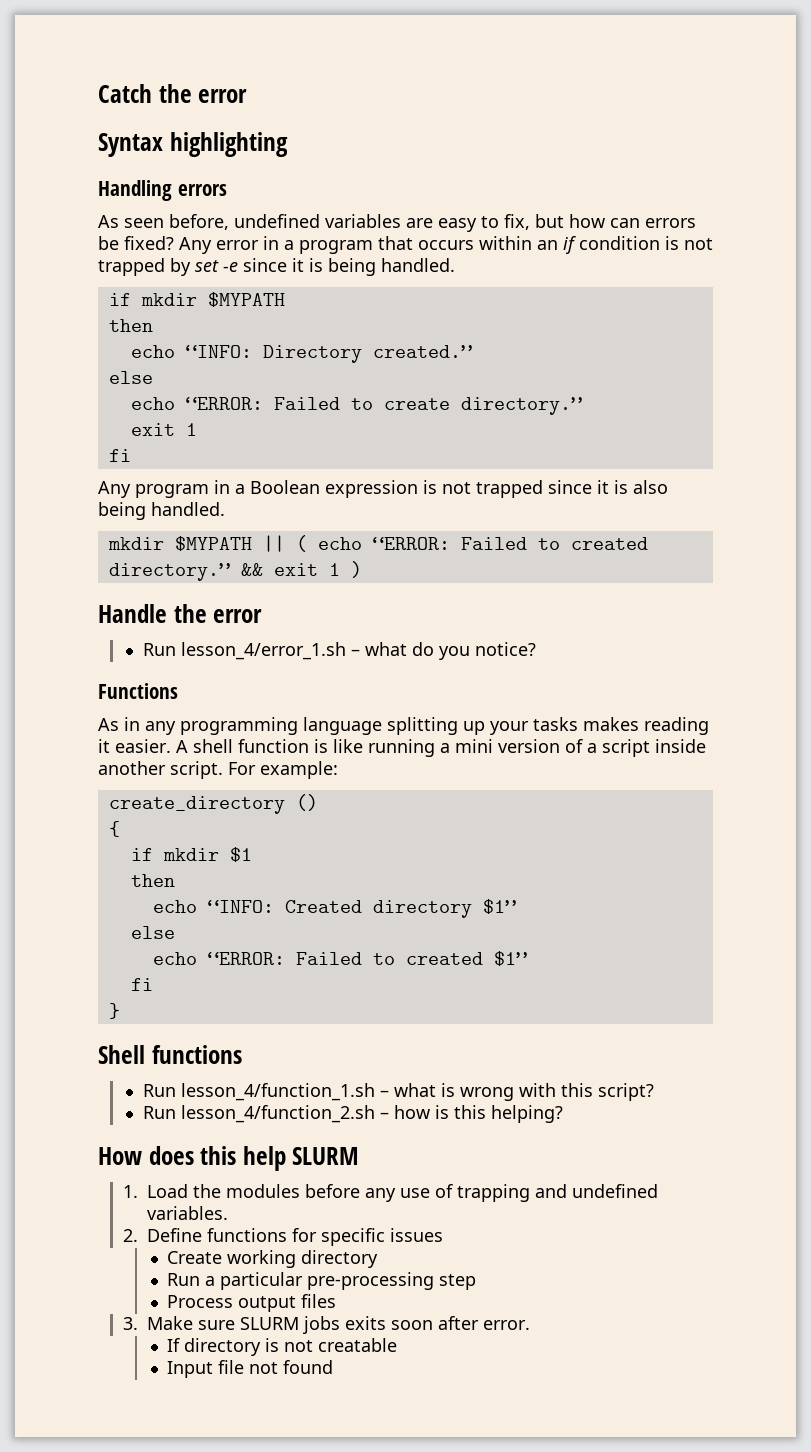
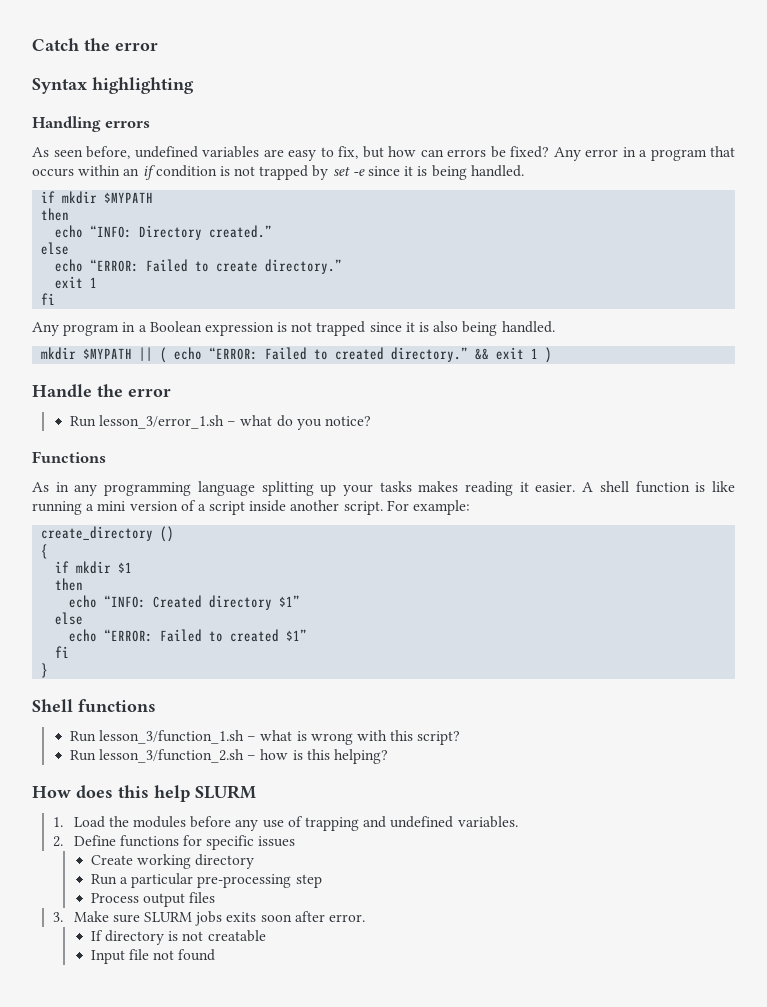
[180,642,346,660] lesson_4/error_1.sh -> [99,415,225,429] lesson_3/error_1.sh
[180,1083,375,1101] lesson_4/function_1.sh -> [99,730,245,744] lesson_3/function_1.sh
[180,1105,375,1123] lesson_4/function_2.sh -> [99,749,245,763] lesson_3/function_2.sh

